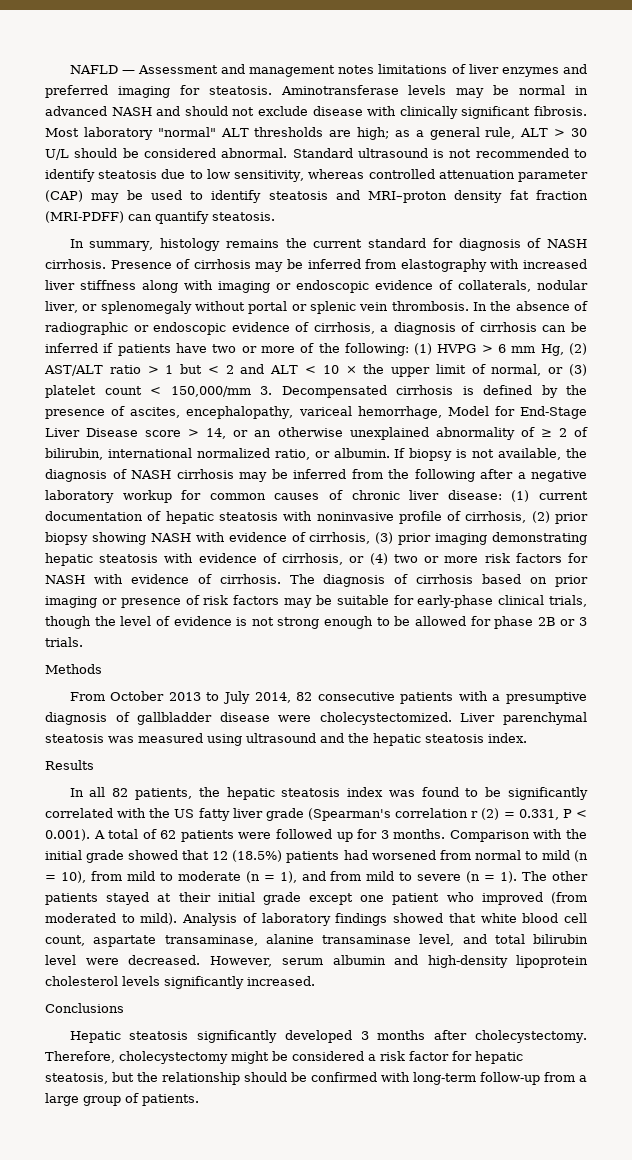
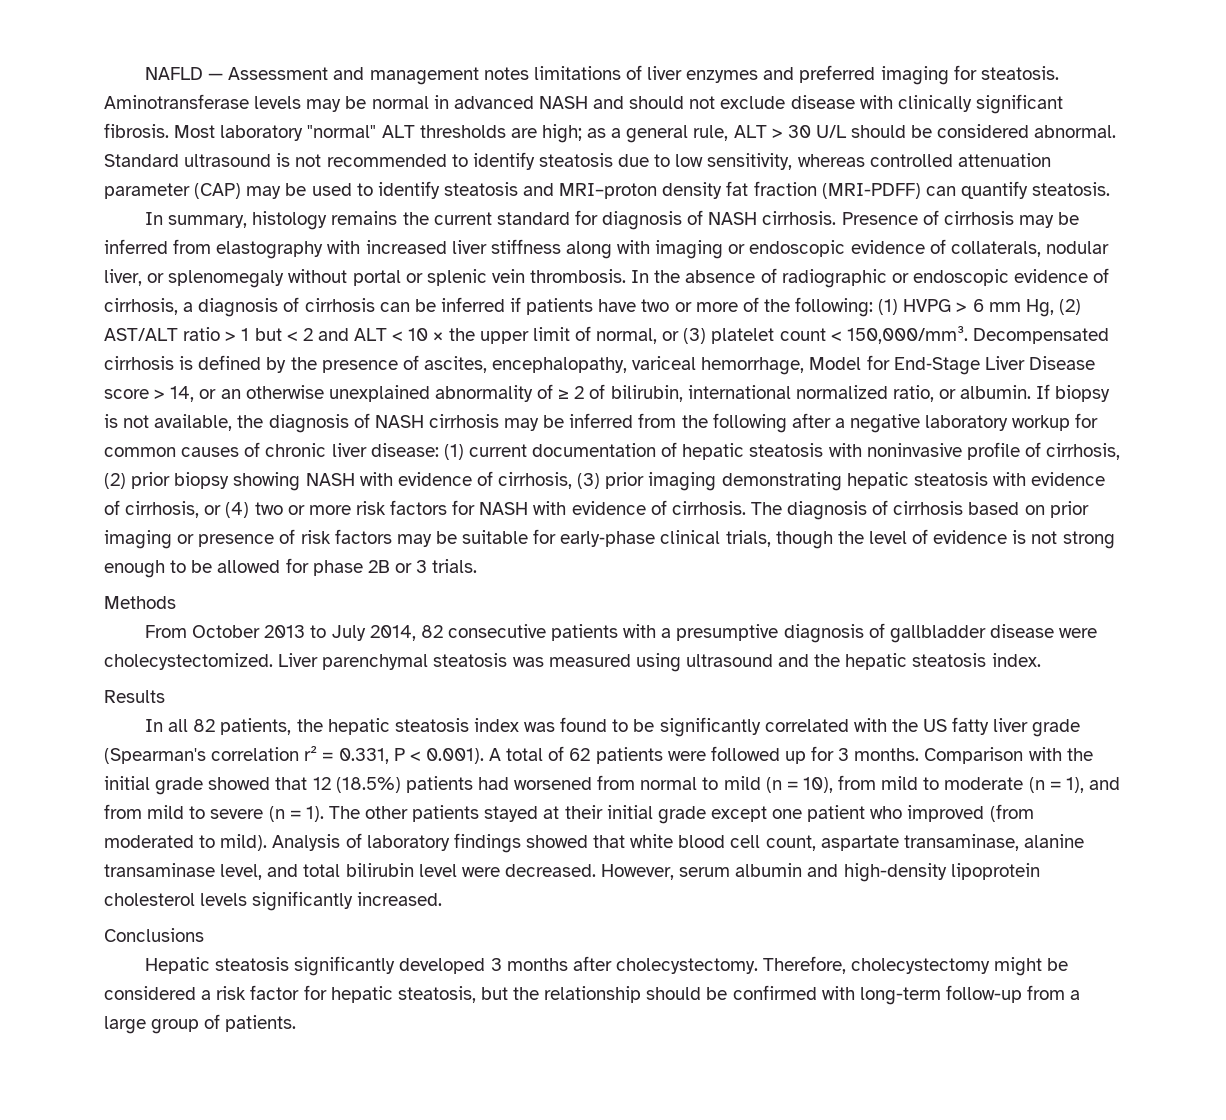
[170,386,272,397] 150,000/mm 3. -> [846,326,968,344] 150,000/mm³.
[471,808,500,820] r (2) -> [304,746,318,761] r²

